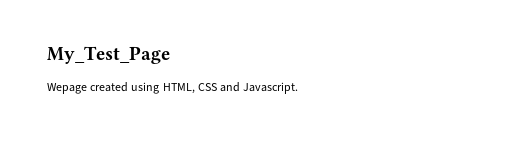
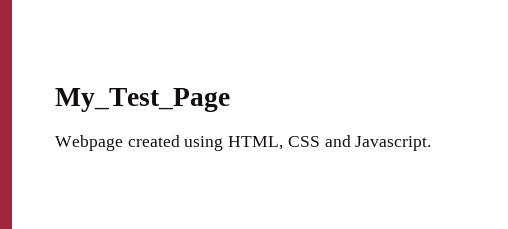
[47,83,87,94] Wepage -> [55,135,123,151] Webpage

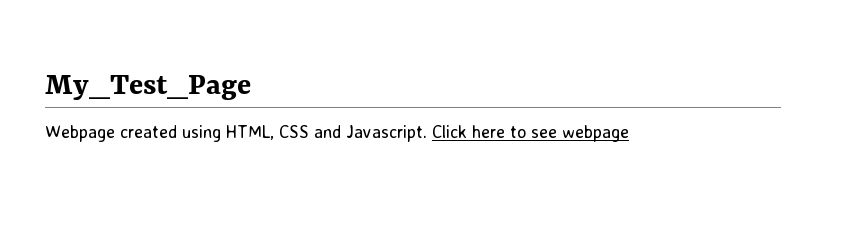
(432, 143) none -> [432,125,629,142] Click here to see webpage

